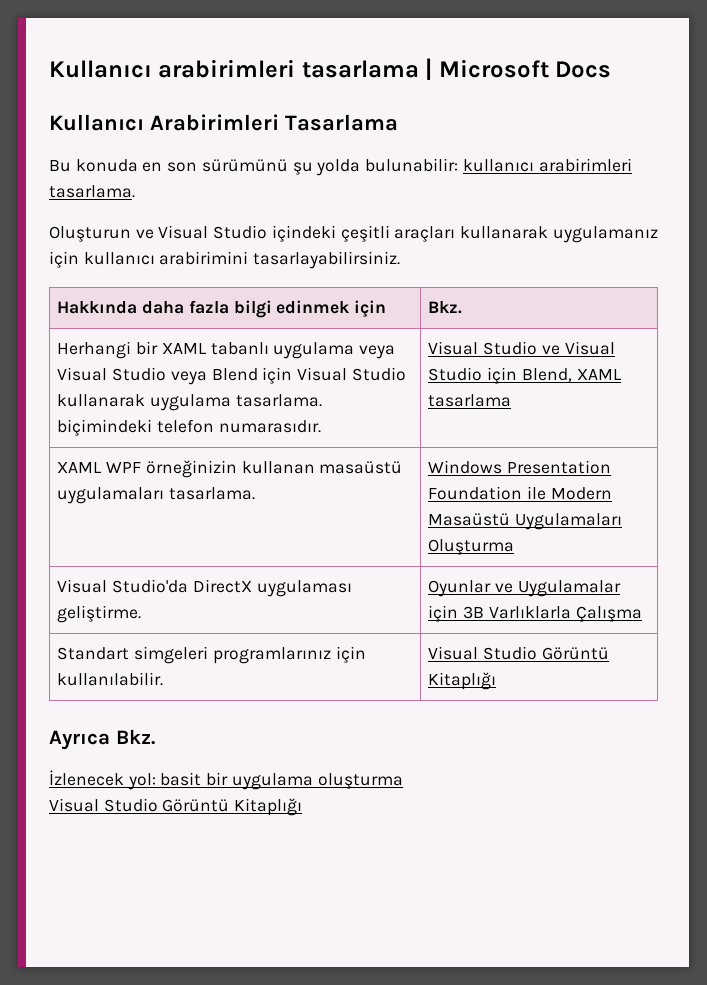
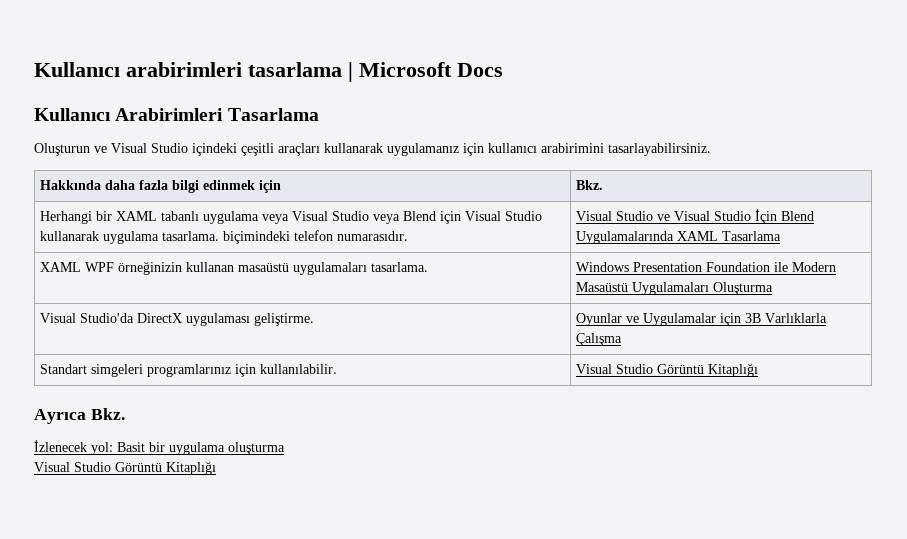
[49,158,632,176] [49,185,135,198] // Bu konuda en son sürümünü şu yolda bulunabilir: kullanıcı arabirimleri tasarlama. -> (319, 114) none
[487,367,622,384] [428,394,512,407] için Blend, XAML tasarlama -> [755,209,815,224] [576,231,782,244] İçin Blend Uygulamalarında XAML Tasarlama
[160,772,202,786] basit -> [117,442,145,452] Basit

